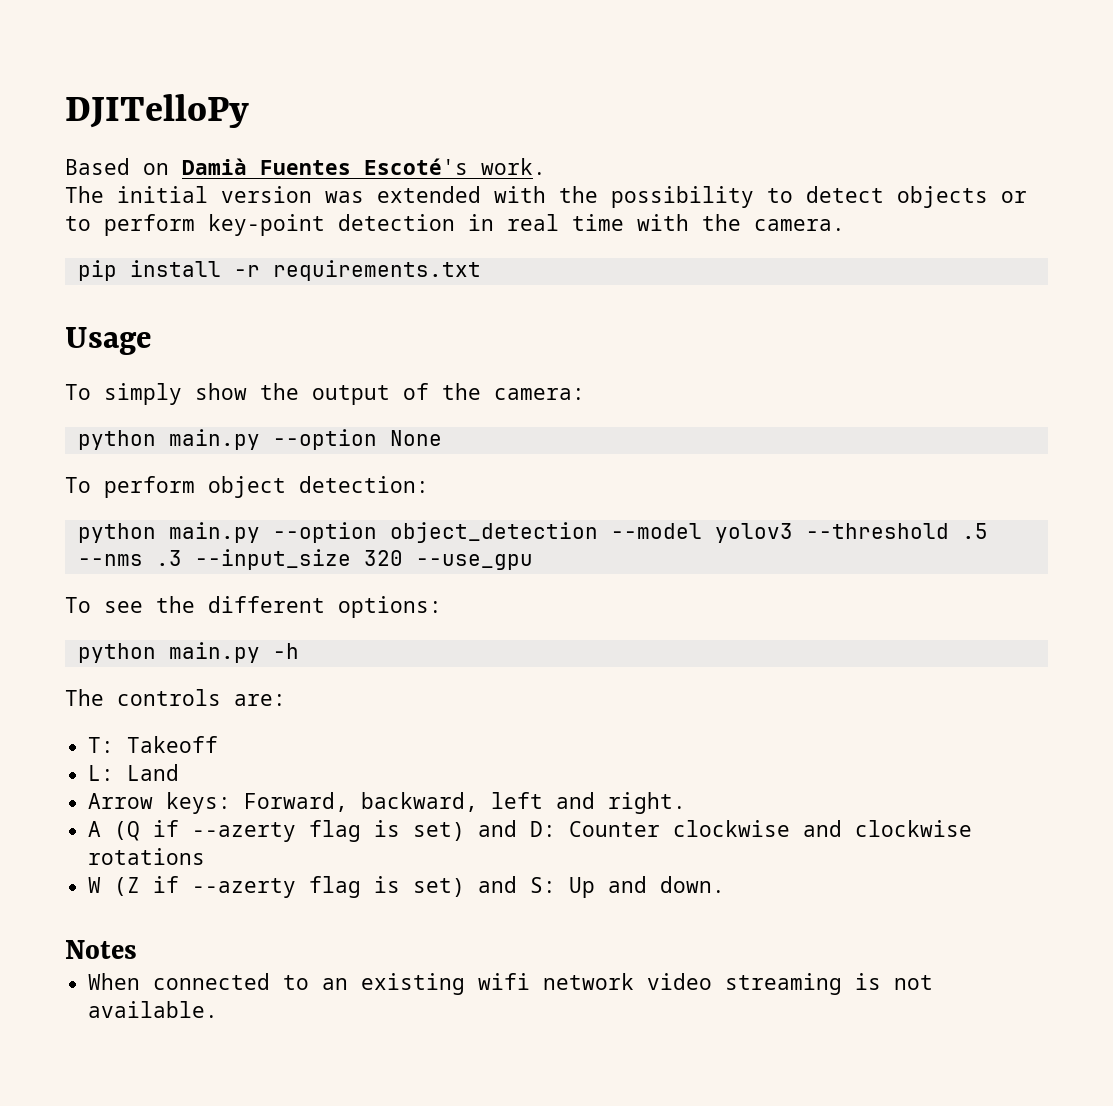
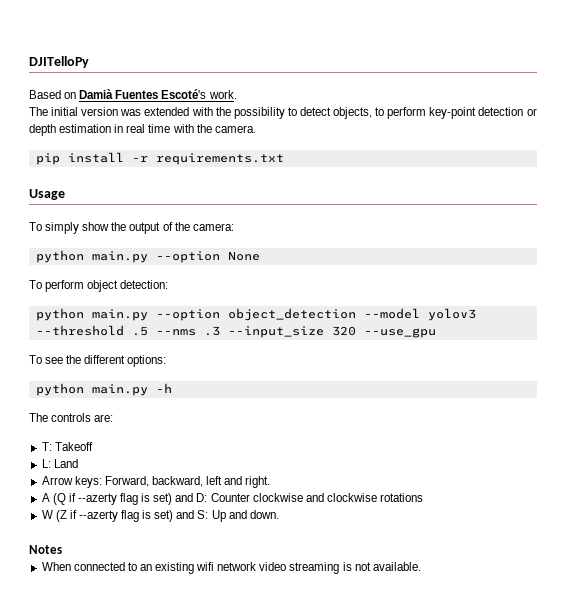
[897,186,1027,208] objects or -> [333,107,373,119] objects,
(455, 222) none -> [526,108,537,116] [29,124,112,136] or depth estimation

